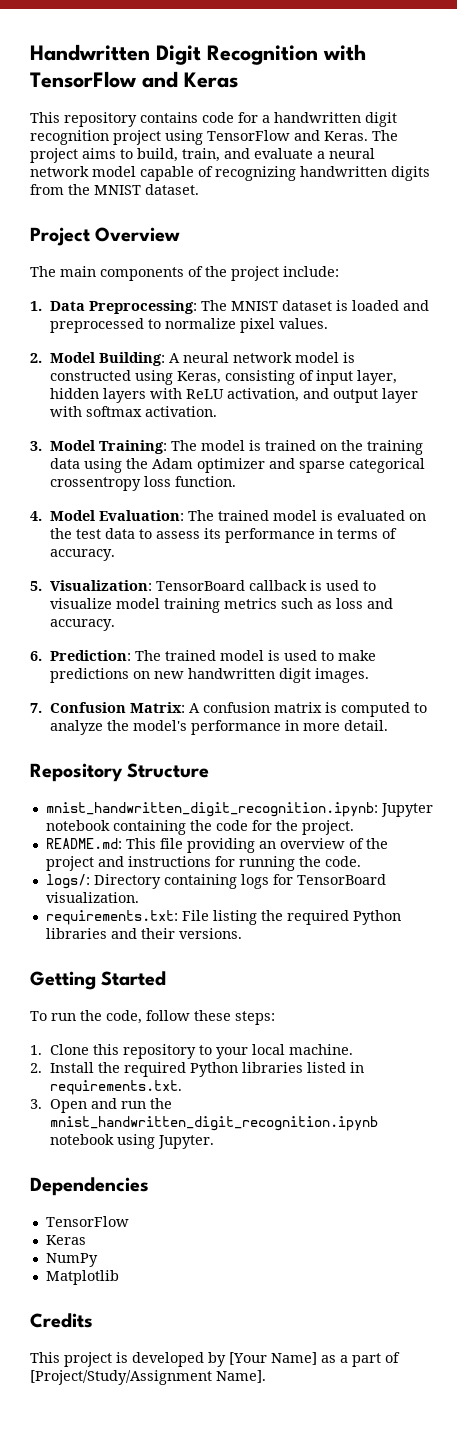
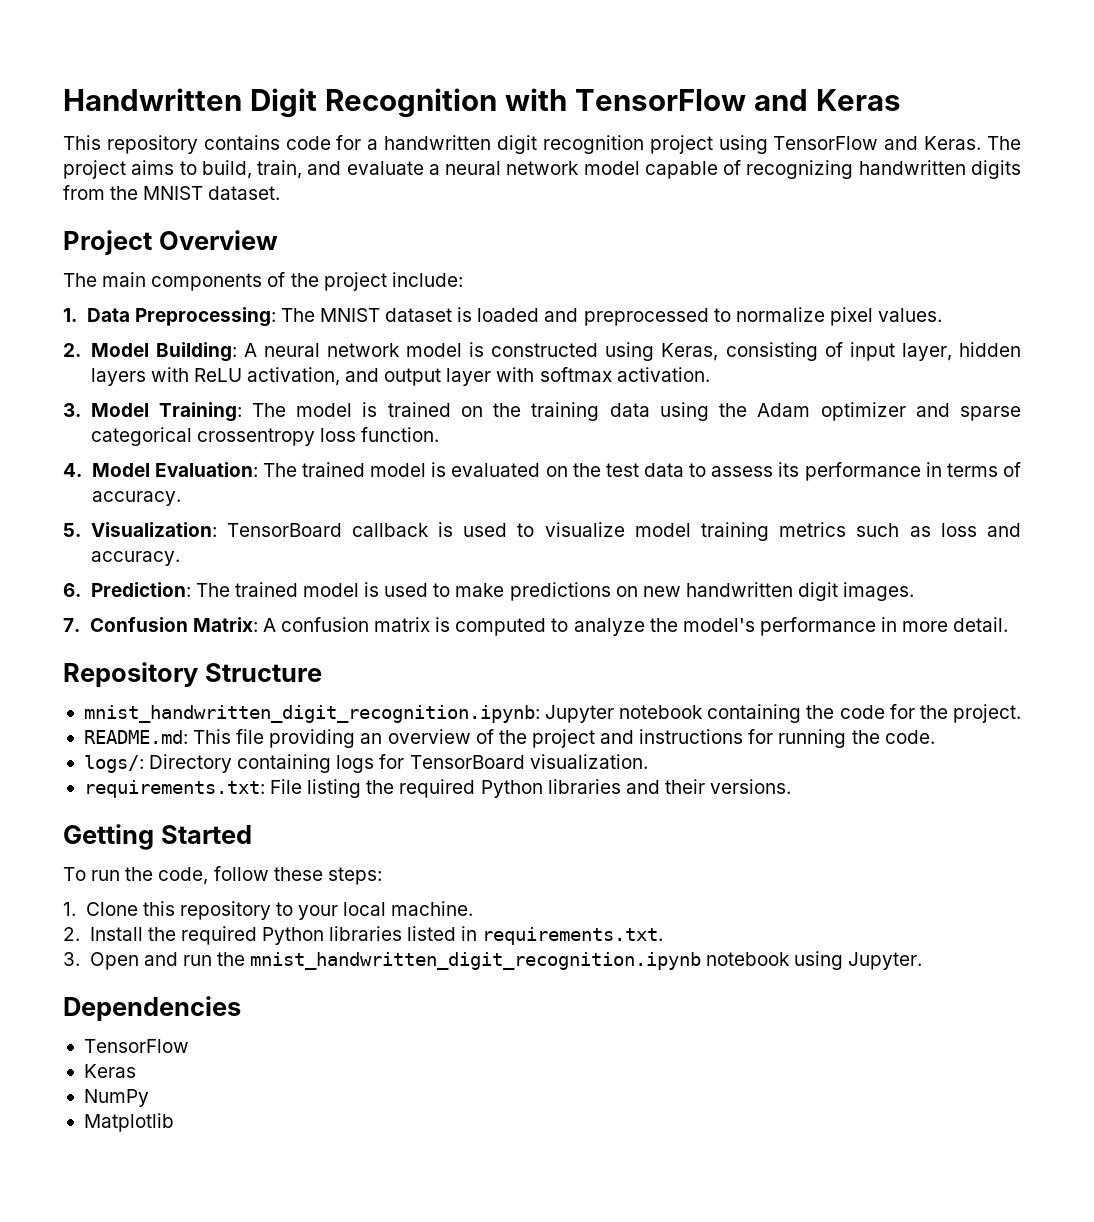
[30,1313,93,1328] [30,1352,400,1367] [30,1370,266,1385] // Credits // This project is developed by [Your Name] as a part of [Project/Study/Assignment Name]. -> (174, 1122) none

